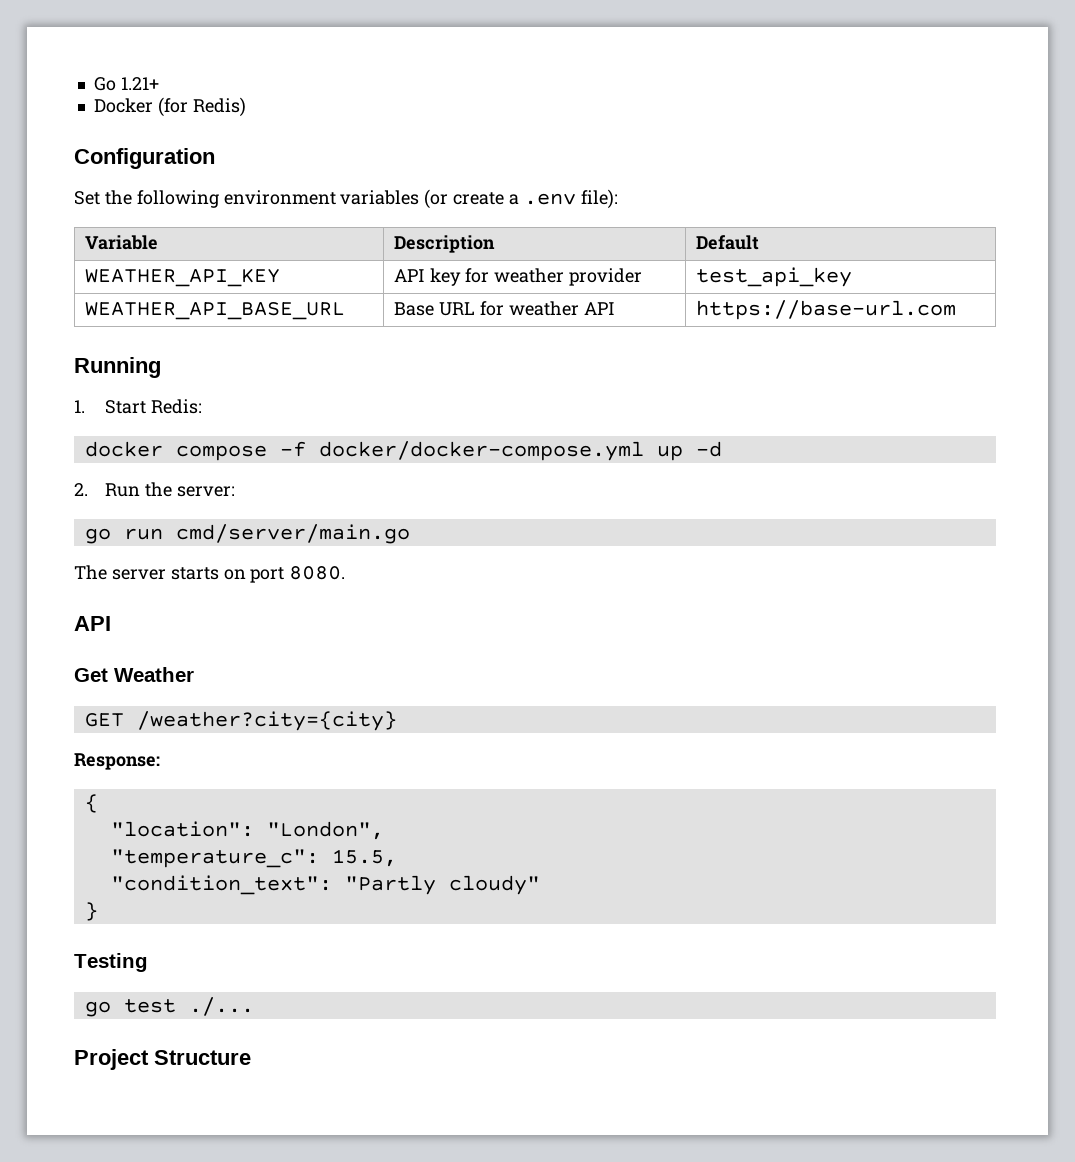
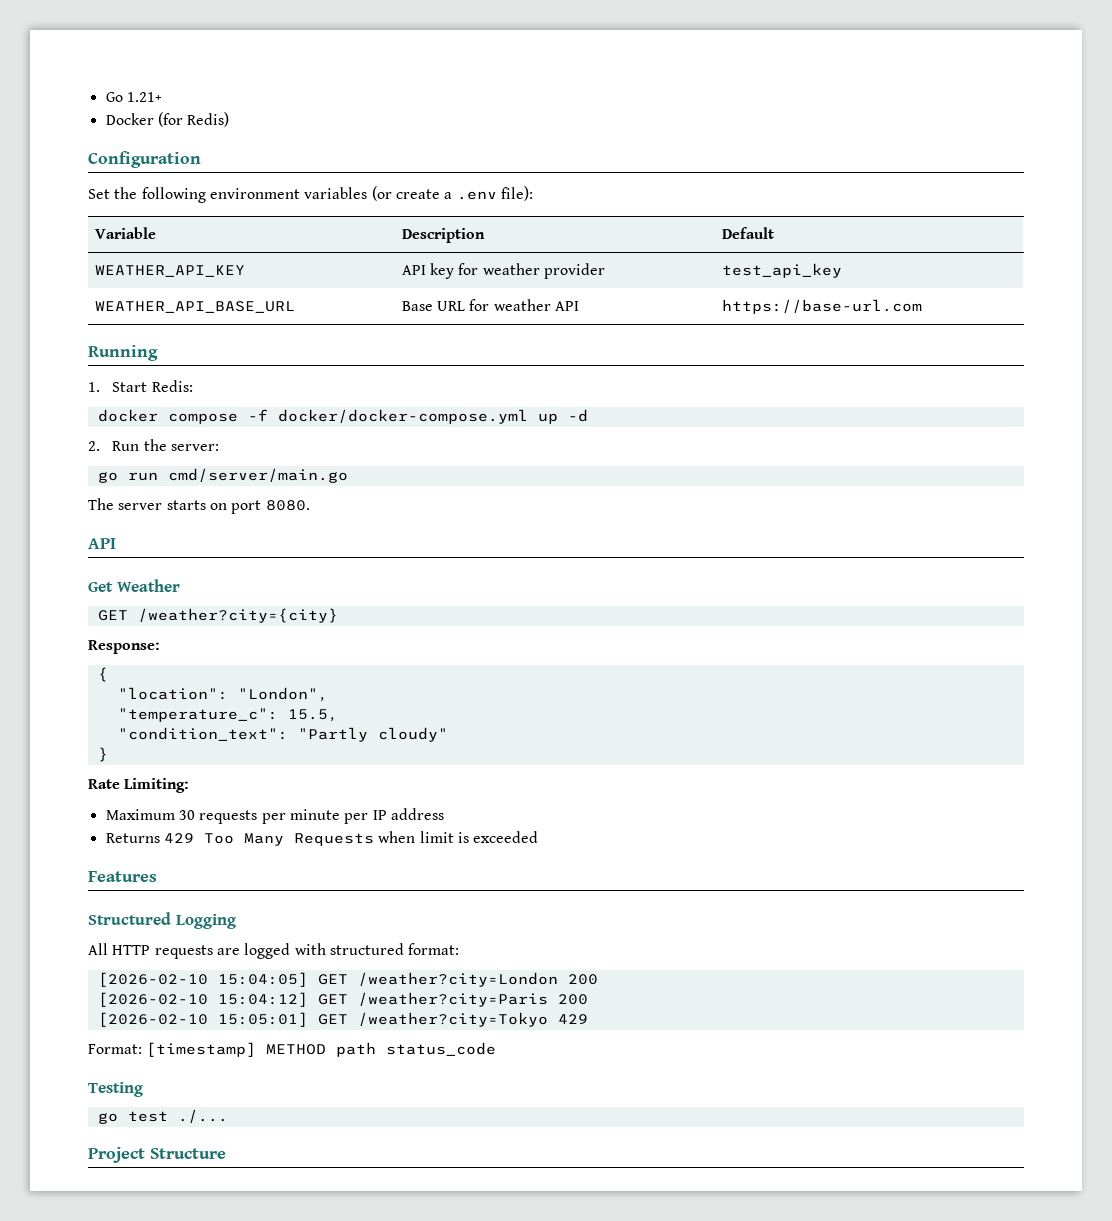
(98, 911) none -> [88,778,190,793] [105,808,444,824] [105,831,539,846] [88,871,157,882] [88,912,236,929] [88,943,460,959] [97,972,598,987] [97,992,588,1007] [97,1012,588,1027] [88,1042,497,1057] // Rate Limiting: // Maximum 30 requests per minute per IP address // Returns 429 Too Many Requests when limit is exceeded // Features // Structured Logging // All HTTP requests are logged with structured format: // [2026-02-10 15:04:05] GET /weather?city=London 200 // [2026-02-10 15:04:12] GET /weather?city=Paris 200 // [2026-02-10 15:05:01] GET /weather?city=Tokyo 429 // Format: [timestamp] METHOD path status_code

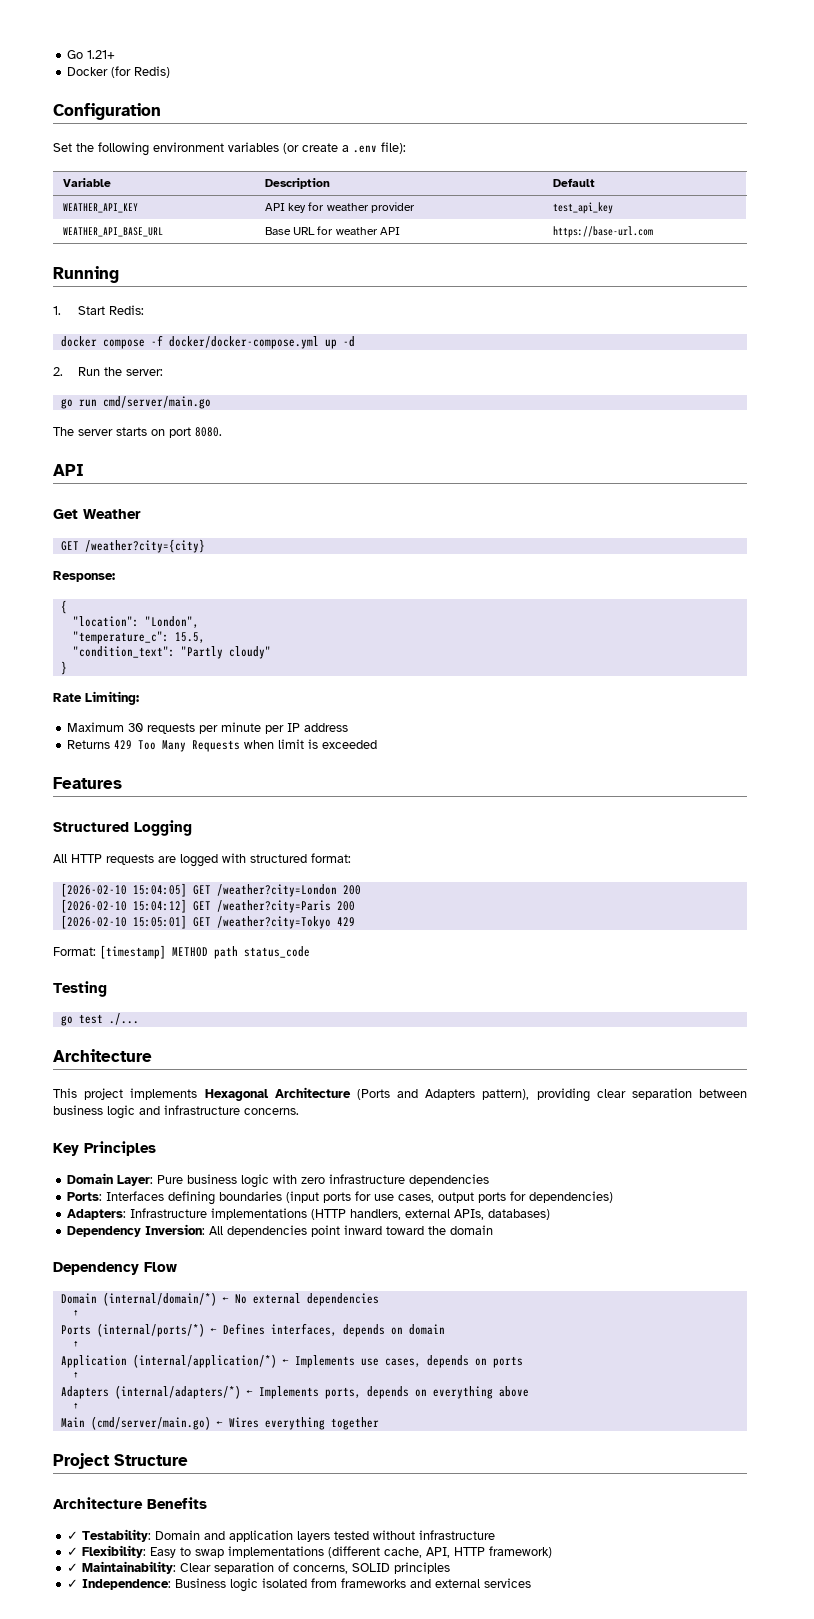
[88,1147,226,1163] Project Structure -> [53,1049,152,1062] [53,1087,747,1102] [53,1105,299,1119] [53,1141,156,1156] [67,1173,490,1188] [67,1191,614,1205] [67,1208,551,1220] [67,1224,494,1237] [53,1262,177,1275] [60,1292,379,1306] [72,1309,79,1318] [60,1323,445,1337] [72,1340,79,1349] [60,1354,523,1368] [72,1371,79,1380] [60,1385,529,1399] [72,1402,79,1411] [60,1416,379,1430] [53,1453,188,1469] [53,1497,207,1509] [67,1529,496,1542] [67,1545,553,1558] [67,1561,451,1574] [67,1578,532,1592] Architecture // This project implements Hexagonal Architecture (Ports and Adapters pattern), providing clear separation between business logic and infrastructure concerns. // Key Principles // Domain Layer: Pure business logic with zero infrastructure dependencies // Ports: Interfaces defining boundaries (input ports for use cases, output ports for dependencies) // Adapters: Infrastructure implementations (HTTP handlers, external APIs, databases) // Dependency Inversion: All dependencies point inward toward the domain // Dependency Flow // Domain (internal/domain/*) ← No external dependencies // ↑ // Ports (internal/ports/*) ← Defines interfaces, depends on domain // ↑ // Application (internal/application/*) ← Implements use cases, depends on ports // ↑ // Adapters (internal/adapters/*) ← Implements ports, depends on everything above // ↑ // Main (cmd/server/main.go) ← Wires everything together // Project Structure // Architecture Benefits // ✓ Testability: Domain and application layers tested without infrastructure // ✓ Flexibility: Easy to swap implementations (different cache, API, HTTP framework) // ✓ Maintainability: Clear separation of concerns, SOLID principles // ✓ Independence: Business logic isolated from frameworks and external services

